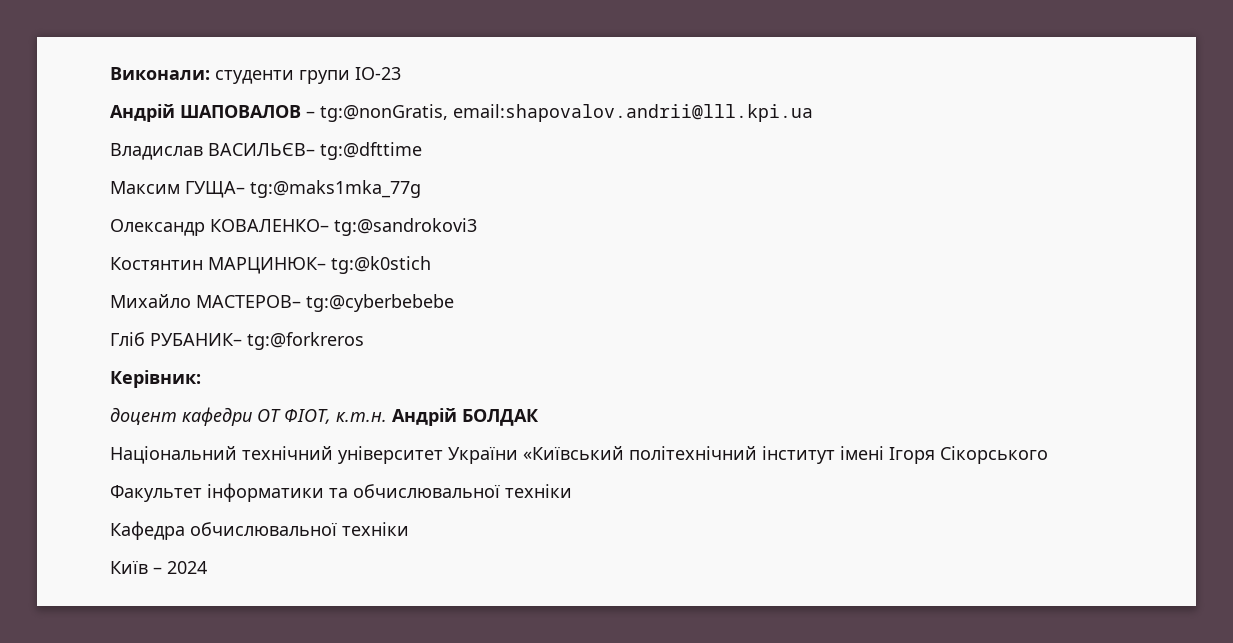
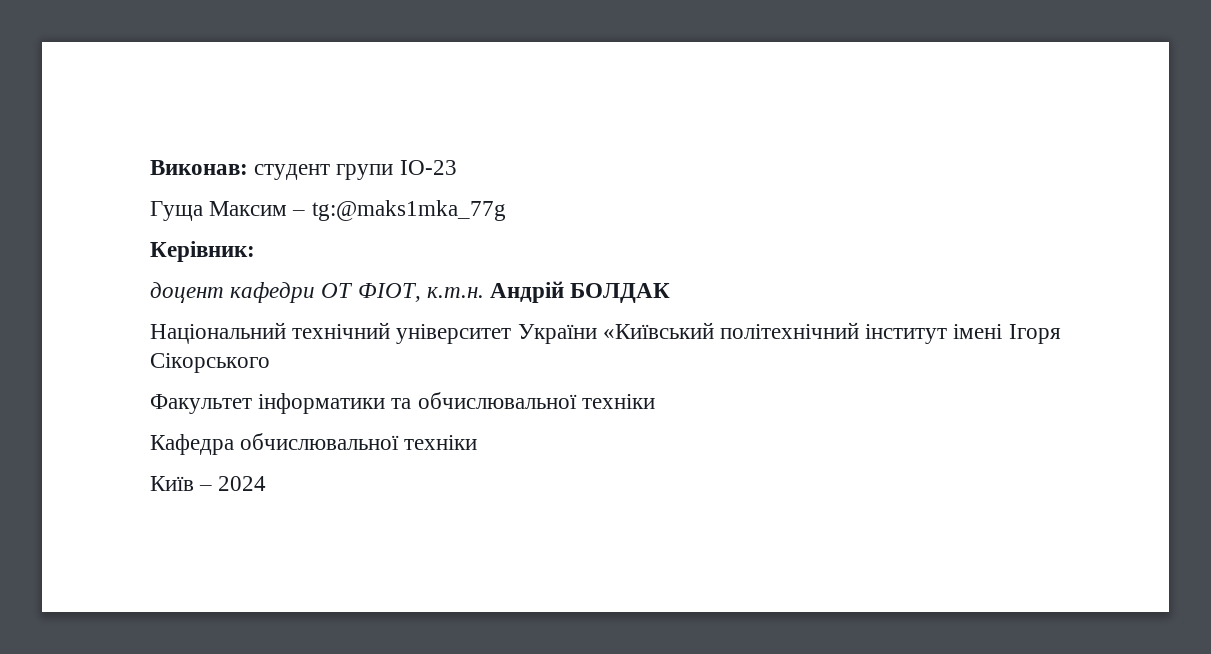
[110,67,294,84] Виконали: студенти -> [150,160,331,180] Виконав: студент
[110,104,813,122] [110,142,422,160] [110,180,421,198] [110,218,477,236] [110,256,431,274] [110,294,454,312] [110,332,364,350] Андрій ШАПОВАЛОВ – tg:@nonGratis, email:shapovalov.andrii@lll.kpi.ua // Владислав ВАСИЛЬЄВ– tg:@dfttime // Максим ГУЩА– tg:@maks1mka_77g // Олександр КОВАЛЕНКО– tg:@sandrokovi3 // Костянтин МАРЦИНЮК– tg:@k0stich // Михайло МАСТЕРОВ– tg:@cyberbebebe // Гліб РУБАНИК– tg:@forkreros -> [150,200,506,221] Гуща Максим – tg:@maks1mka_77g

